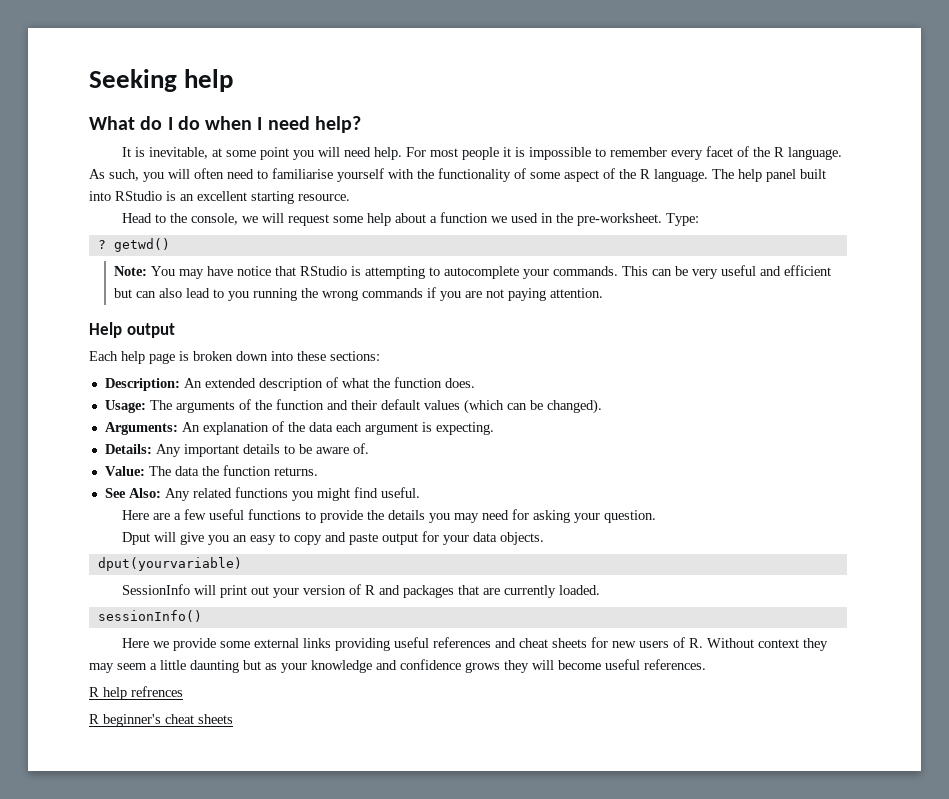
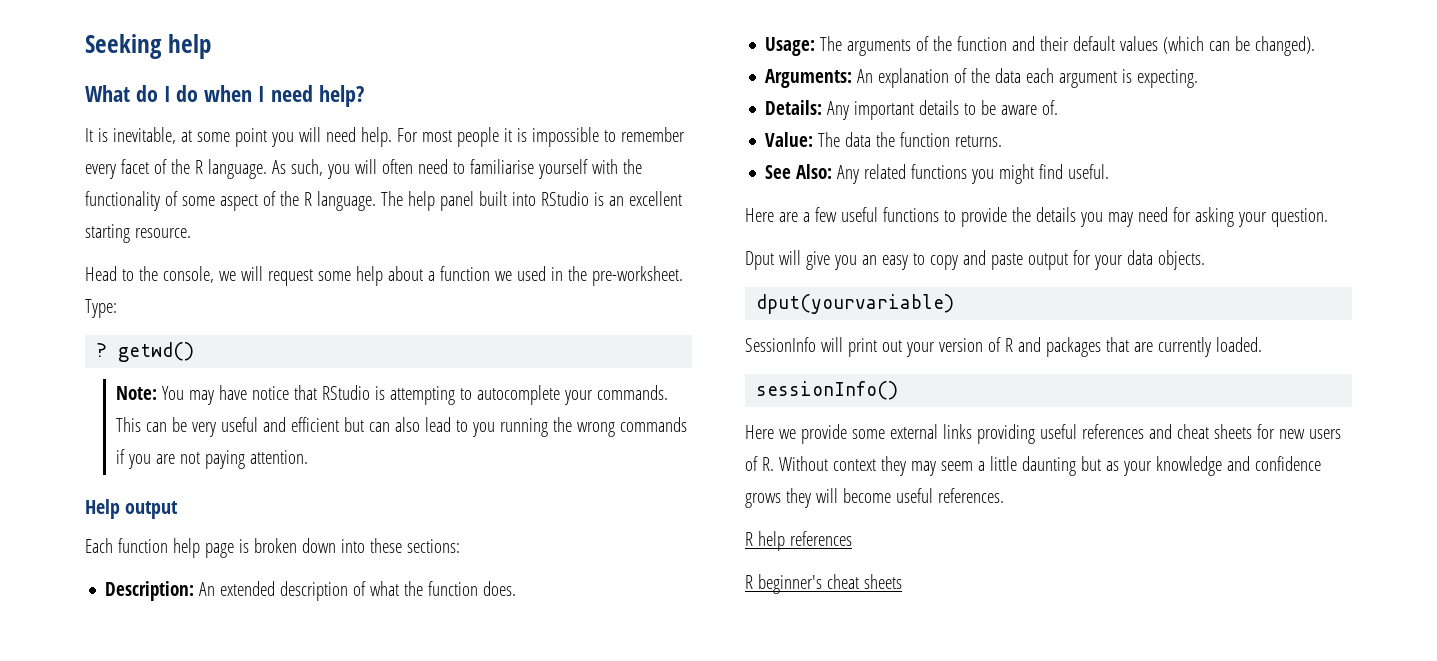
(118, 356) none -> [117,538,168,553] function
[131,686,183,697] refrences -> [789,531,852,546] references

